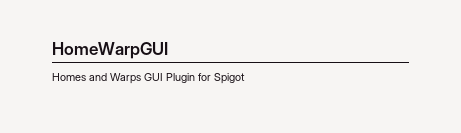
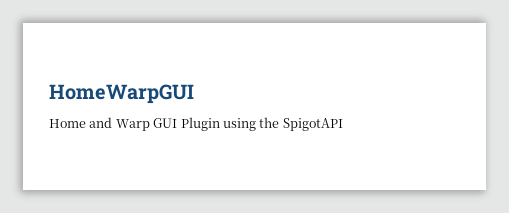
[52,73,245,84] Homes and Warps GUI Plugin for Spigot -> [49,117,343,131] Home and Warp GUI Plugin using the SpigotAPI

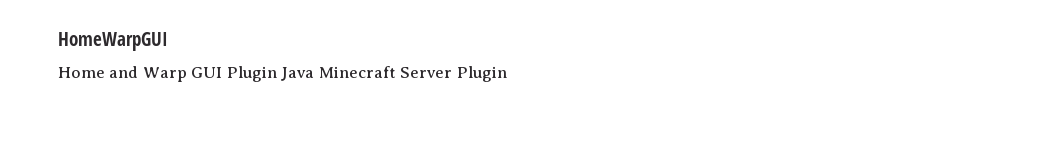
[222,117,343,131] using the SpigotAPI -> [281,66,507,82] Java Minecraft Server Plugin

